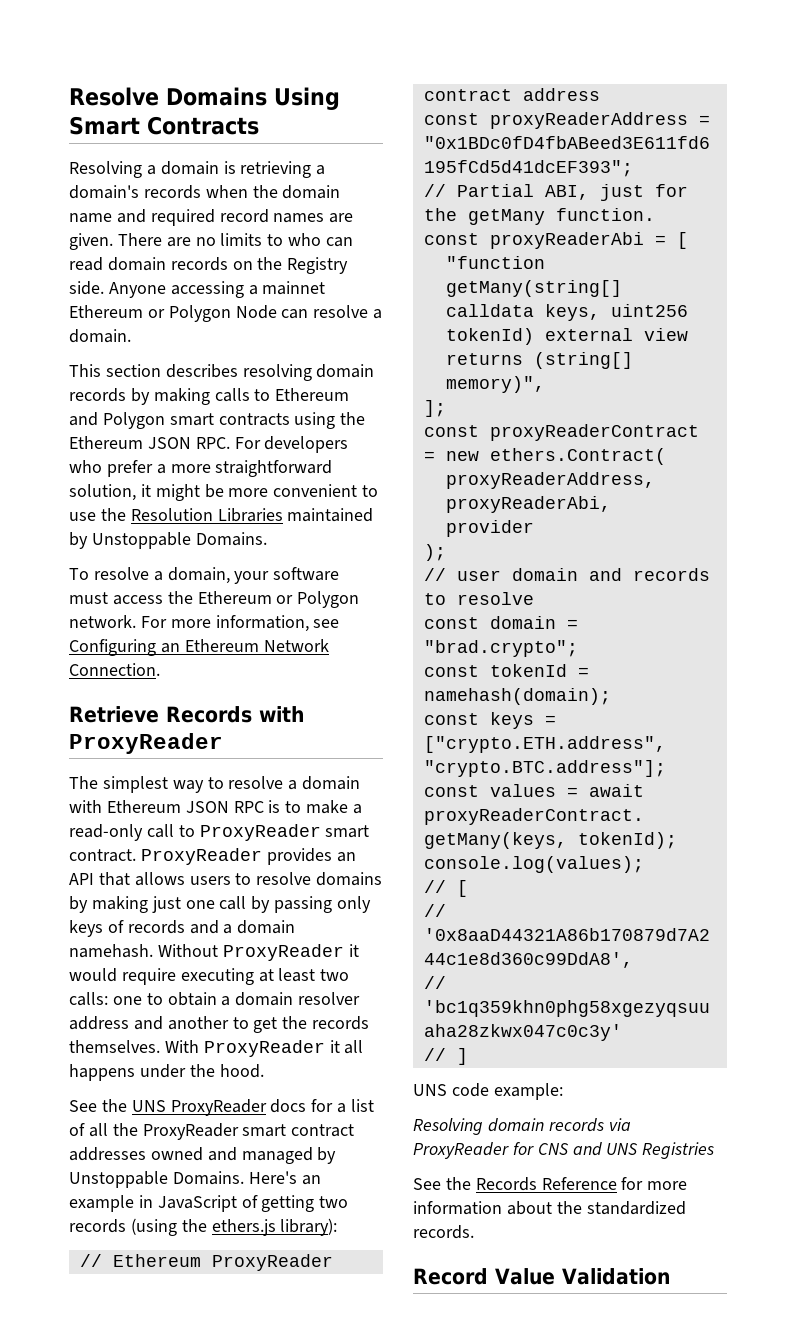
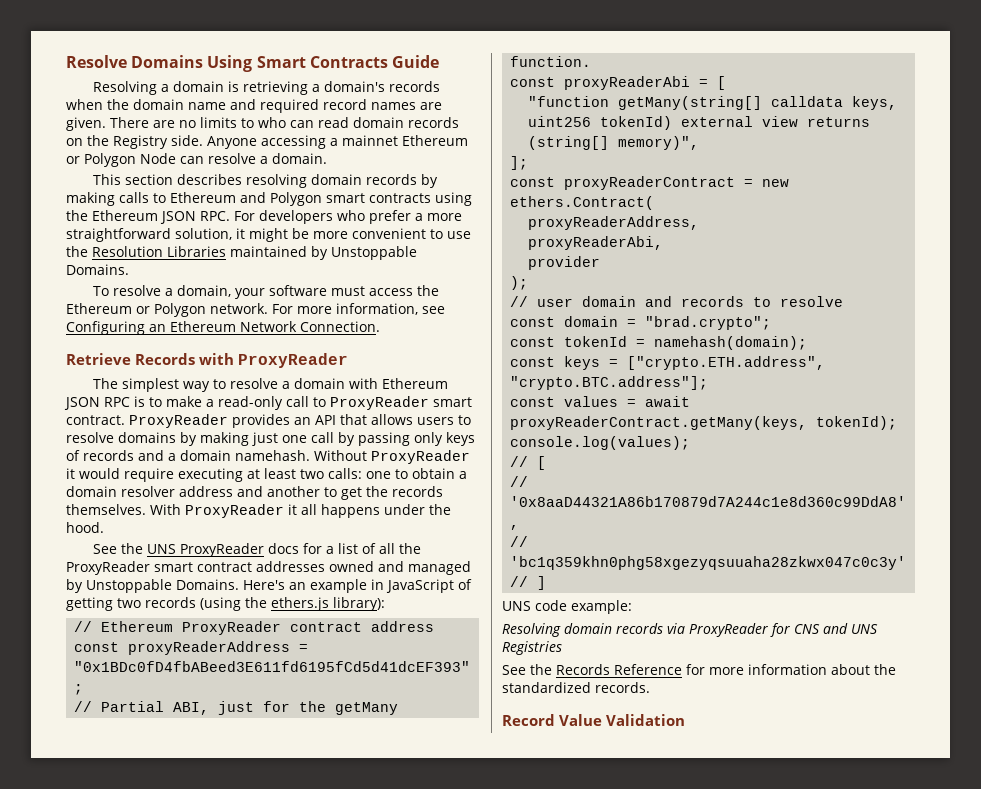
(259, 125) none -> [391,55,439,68] Guide

